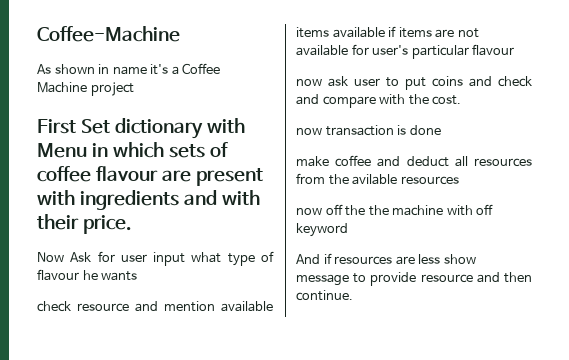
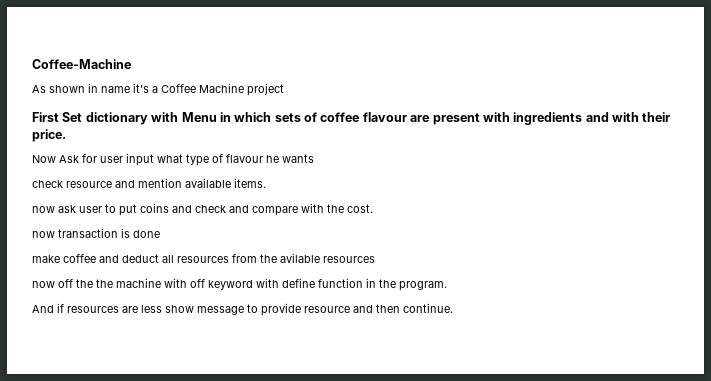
[296,26,479,38] [296,44,515,59] items available if items are not available for user's particular flavour -> [234,178,266,188] items.
(348, 230) none -> [256,278,447,291] with define function in the program.

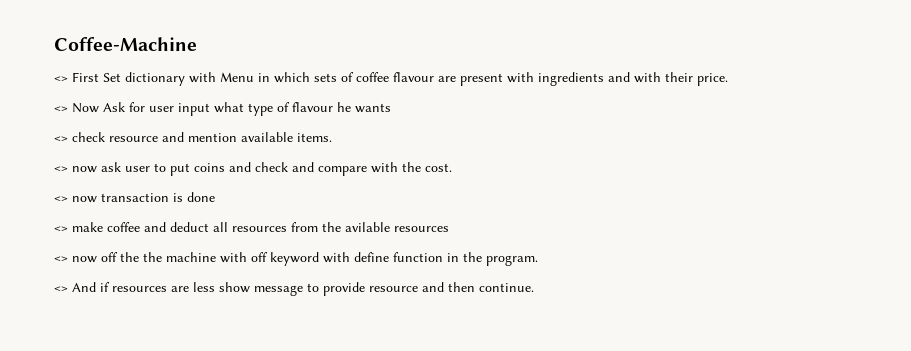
[32,83,284,96] As shown in name it's a Coffee Machine project // -> [54,76,68,82] <>
(66, 135) none -> [54,106,68,112] <>
(314, 158) none -> [54,136,68,142] <>
(266, 183) none -> [54,166,68,172] <>
(373, 208) none -> [54,196,68,202] <>
(160, 234) none -> [54,226,68,232] <>
(375, 259) none -> [54,256,68,262] <>
(447, 286) none -> [54,286,68,292] <>

